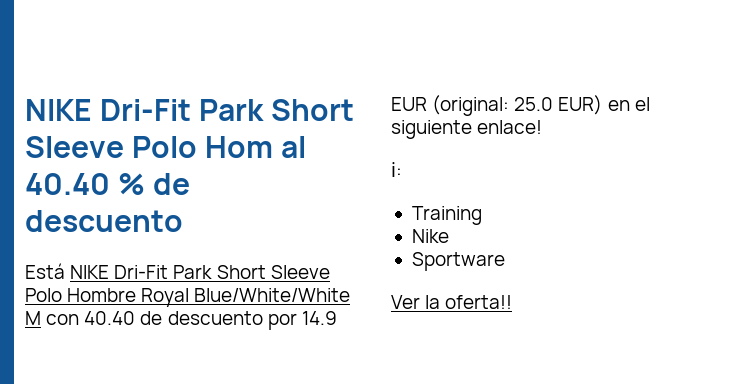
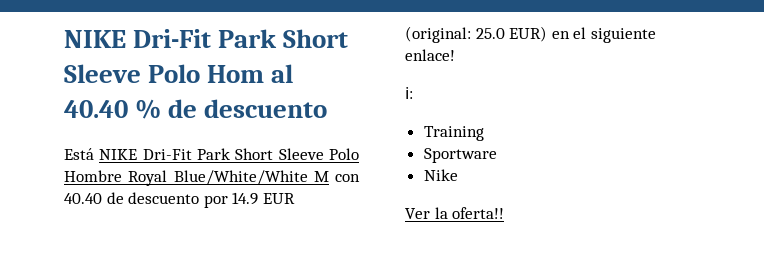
(482, 215) none -> [423,148,497,163] // Sportware
[411,252,505,271] // Sportware -> (458, 175) none

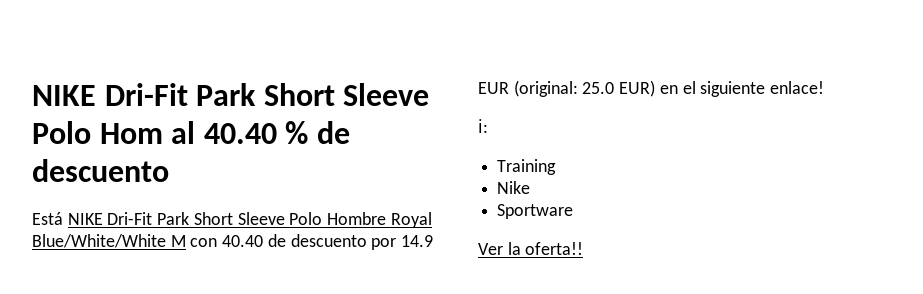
(484, 133) none -> [497,181,531,194] // Nike
[423,169,458,181] // Nike -> (574, 211) none

